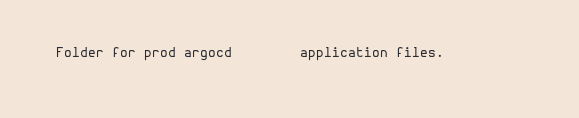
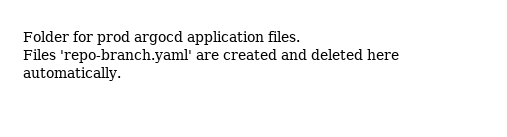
(444, 52) none -> [23,49,399,63] [23,67,121,81] // Files 'repo-branch.yaml' are created and deleted here automatically.

